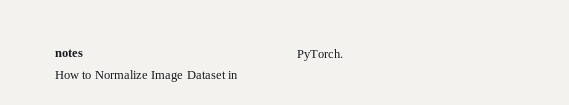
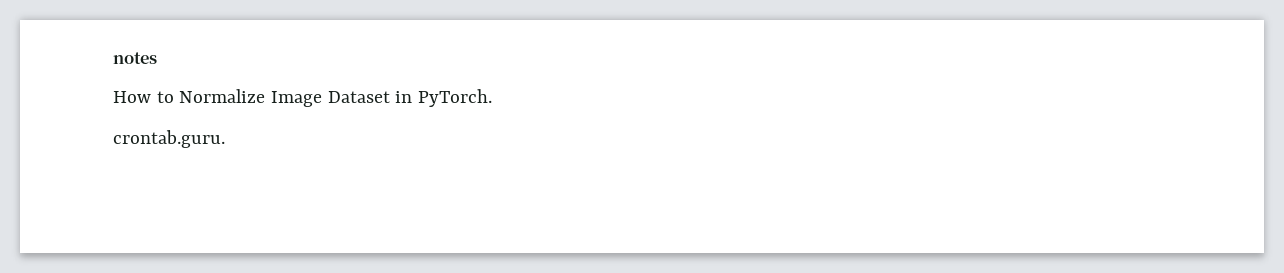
(343, 55) none -> [113,130,225,148] // crontab.guru.

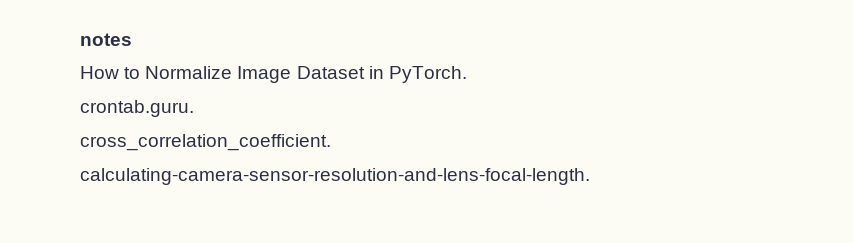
(225, 139) none -> [80,134,331,151] [80,168,590,185] // cross_correlation_coefficient. // calculating-camera-sensor-resolution-and-lens-focal-length.

